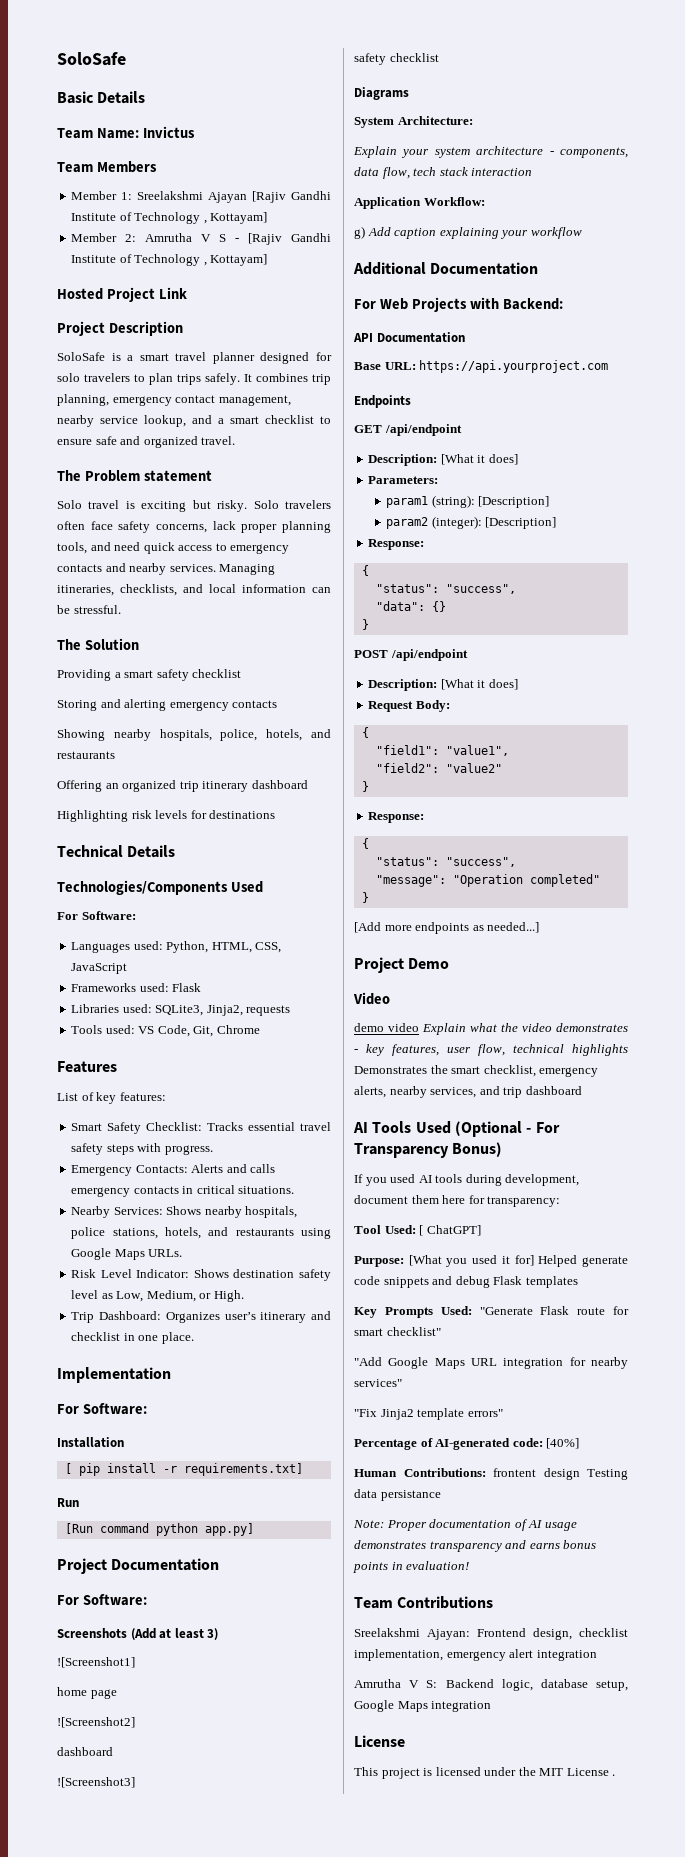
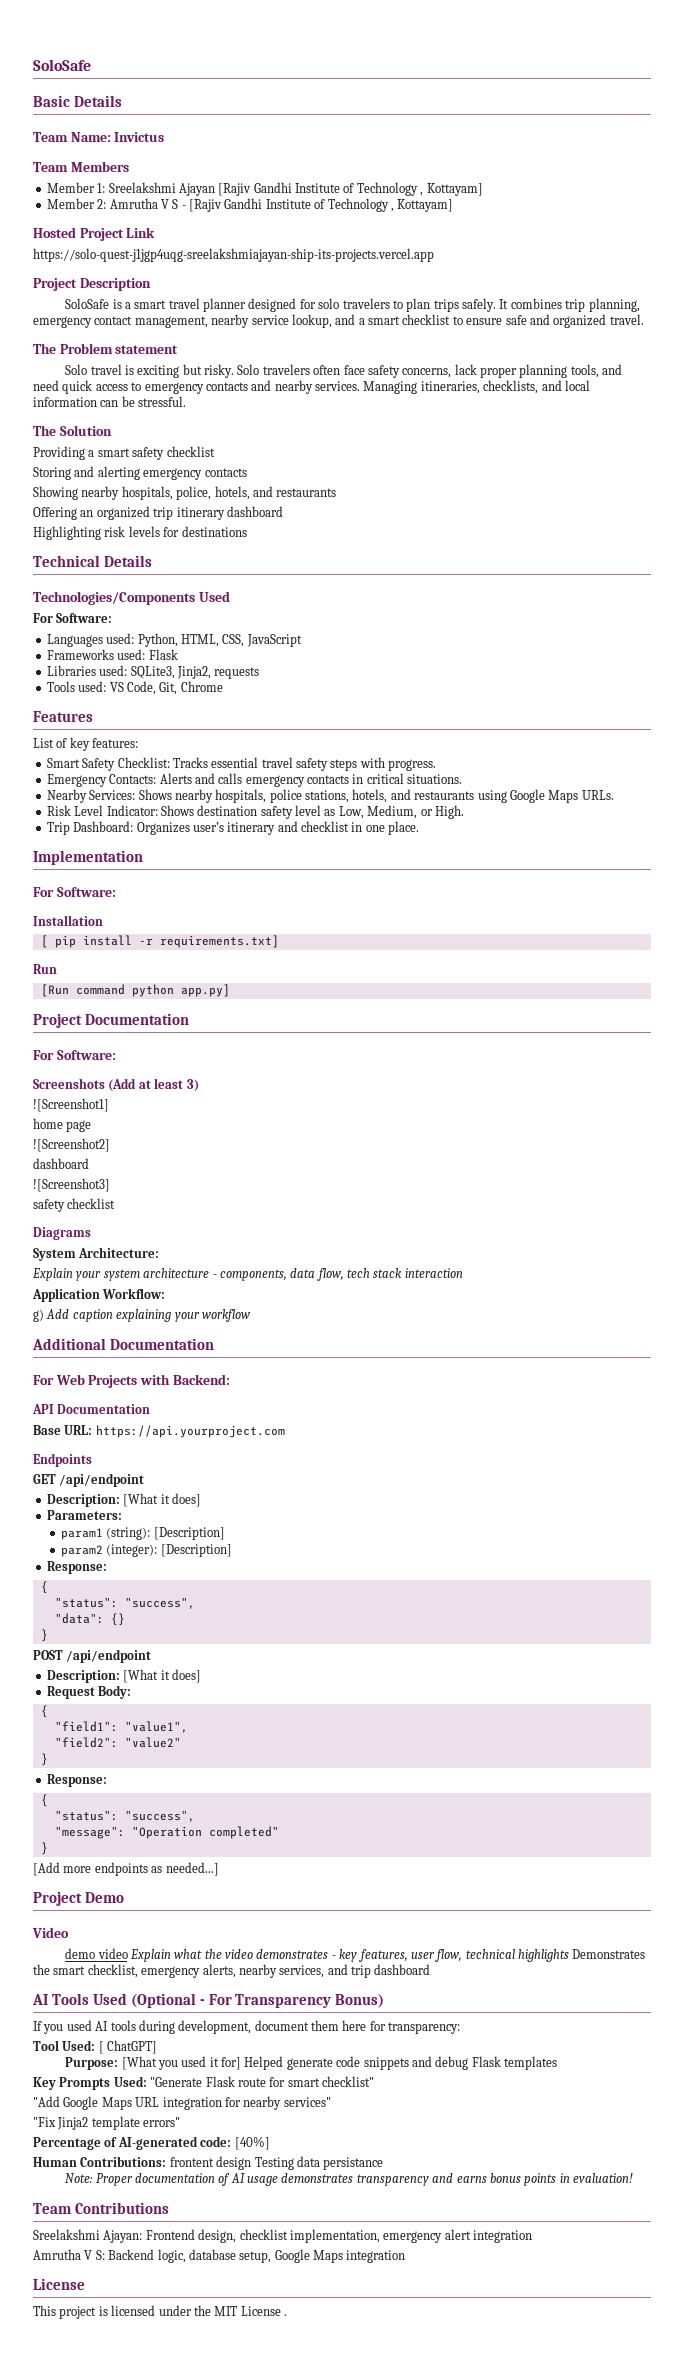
(187, 293) none -> [33,248,434,262] // https://solo-quest-j1jgp4uqg-sreelakshmiajayan-ship-its-projects.vercel.app

